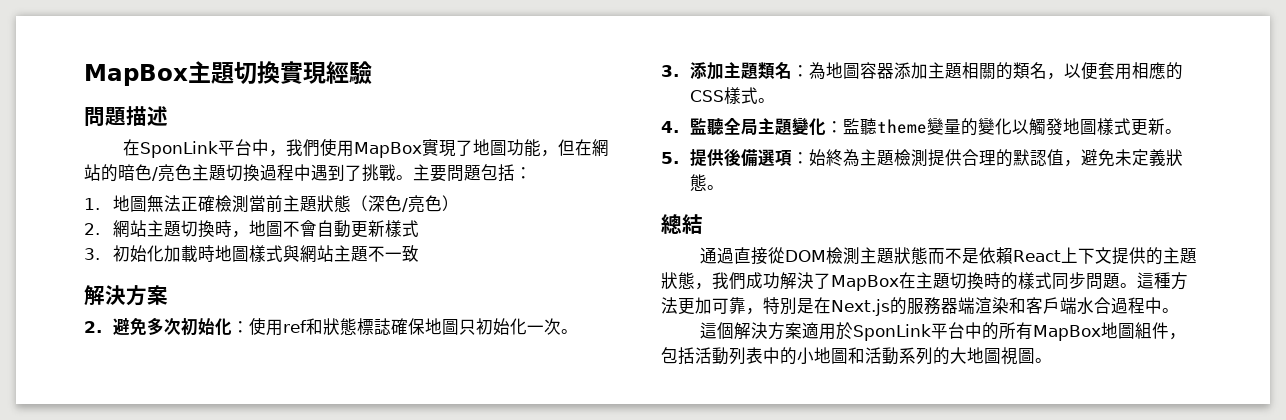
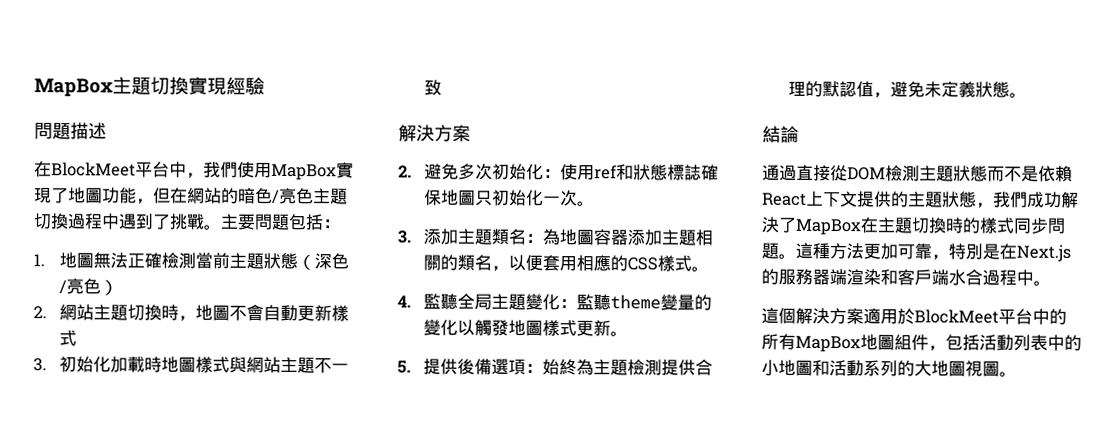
[140,141,219,158] SponLink -> [51,162,136,177] BlockMeet
[661,214,682,234] 總 -> (1028, 95) none
(703, 224) none -> [780,125,799,143] 論
[853,324,932,341] SponLink -> [914,309,999,324] BlockMeet

